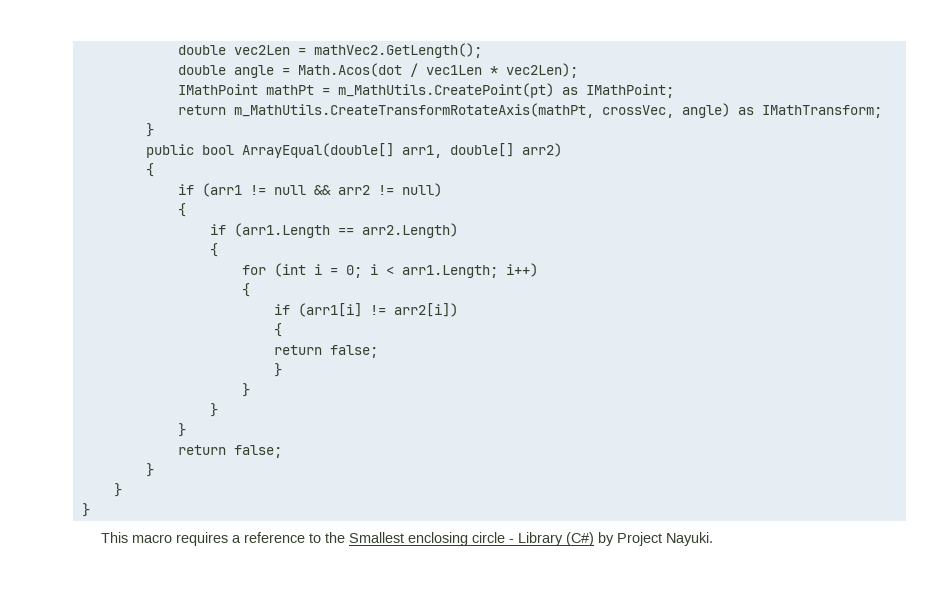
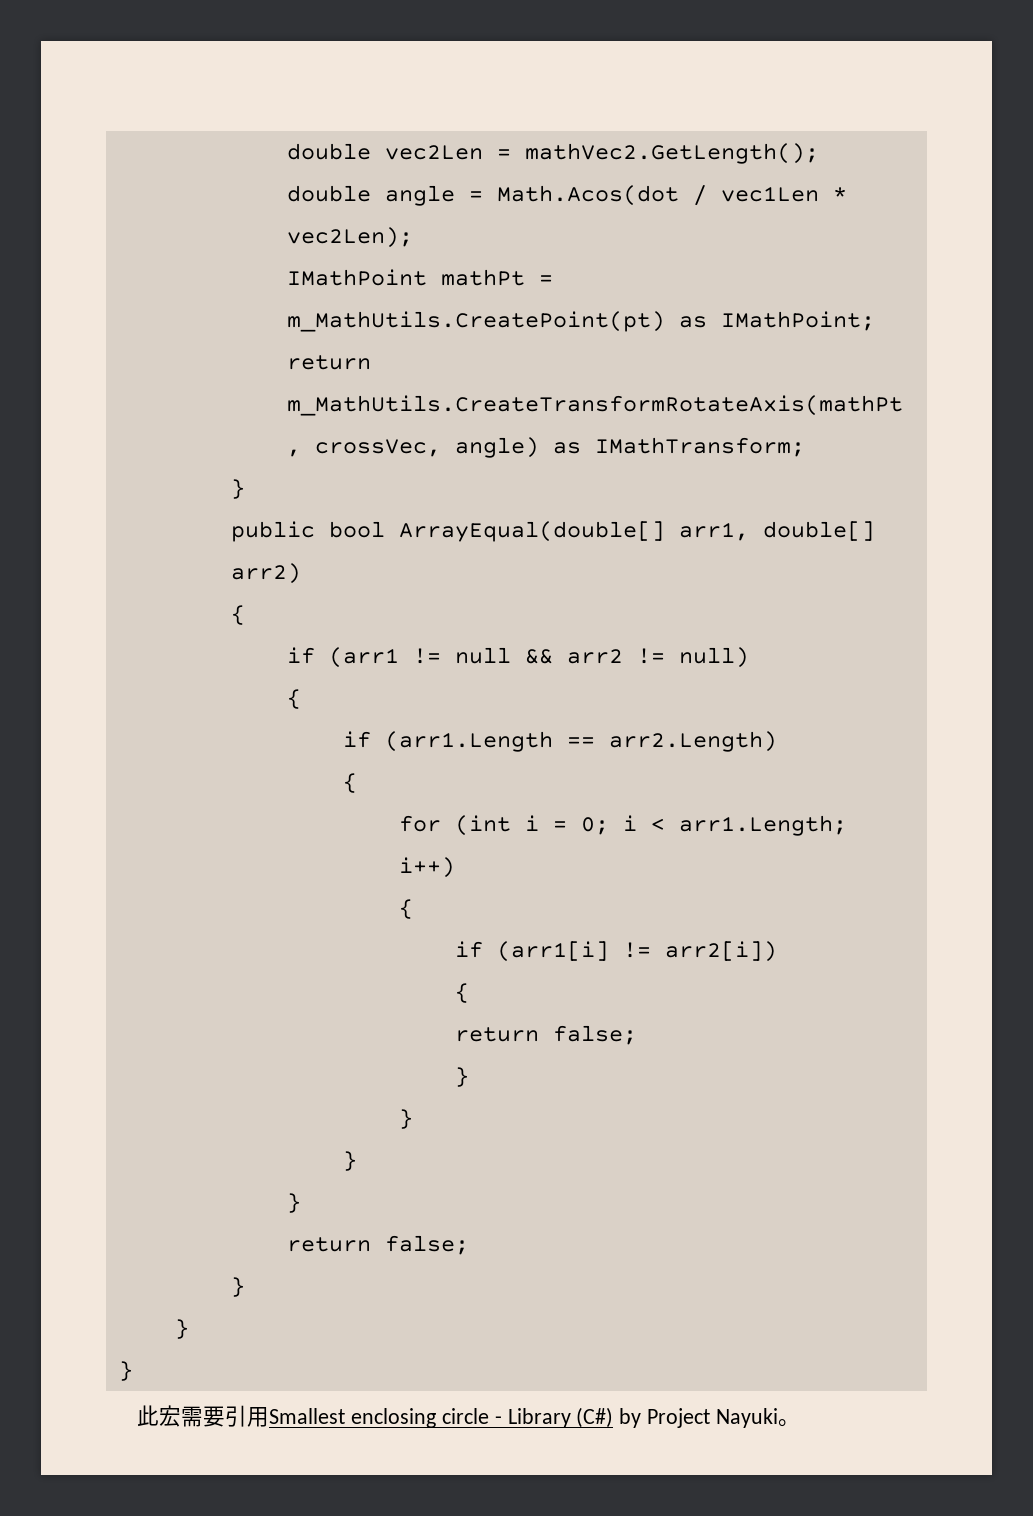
[100,532,345,546] This macro requires a reference to the -> [137,1405,270,1427] 此宏需要引用
[665,532,713,546] Nayuki. -> [715,1408,800,1428] Nayuki。

